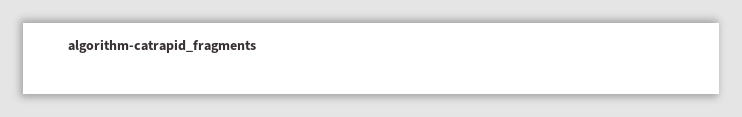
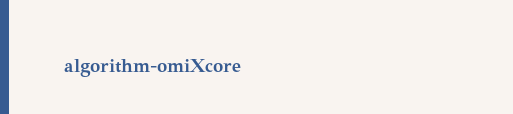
[68,39,256,53] algorithm-catrapid_fragments -> [64,59,241,77] algorithm-omiXcore

